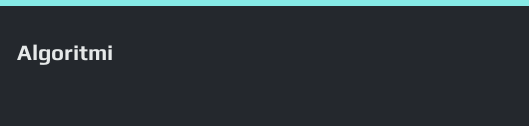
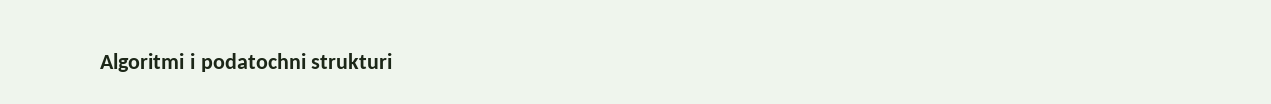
(113, 54) none -> [189,53,393,72] i podatochni strukturi

